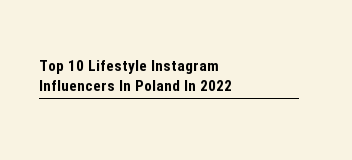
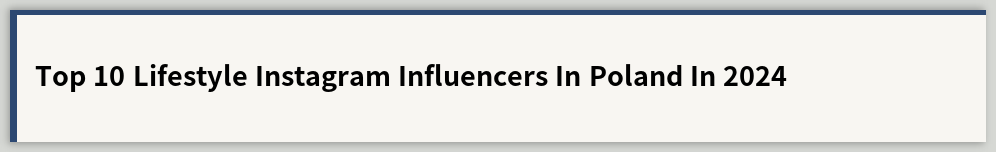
[200,80,233,91] 2022 -> [723,66,788,86] 2024

